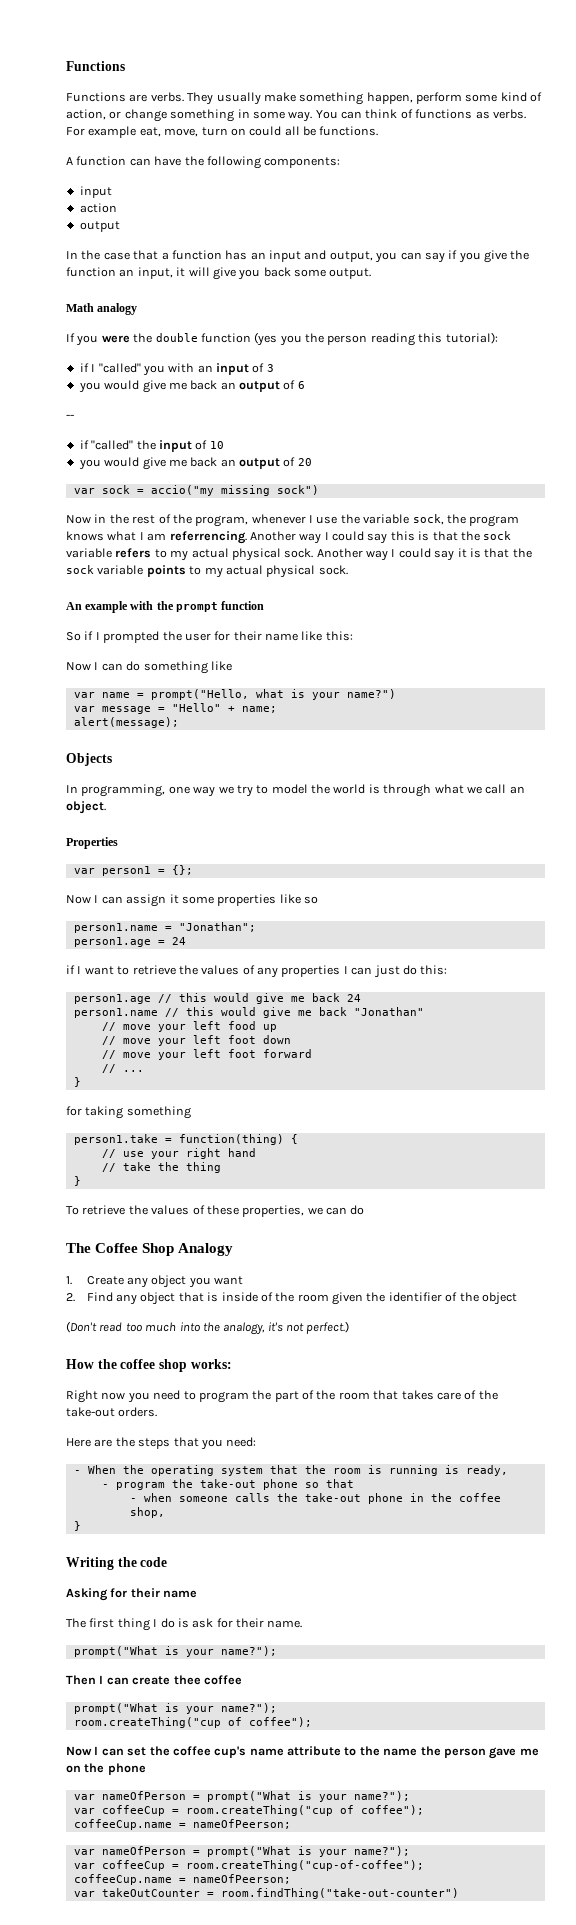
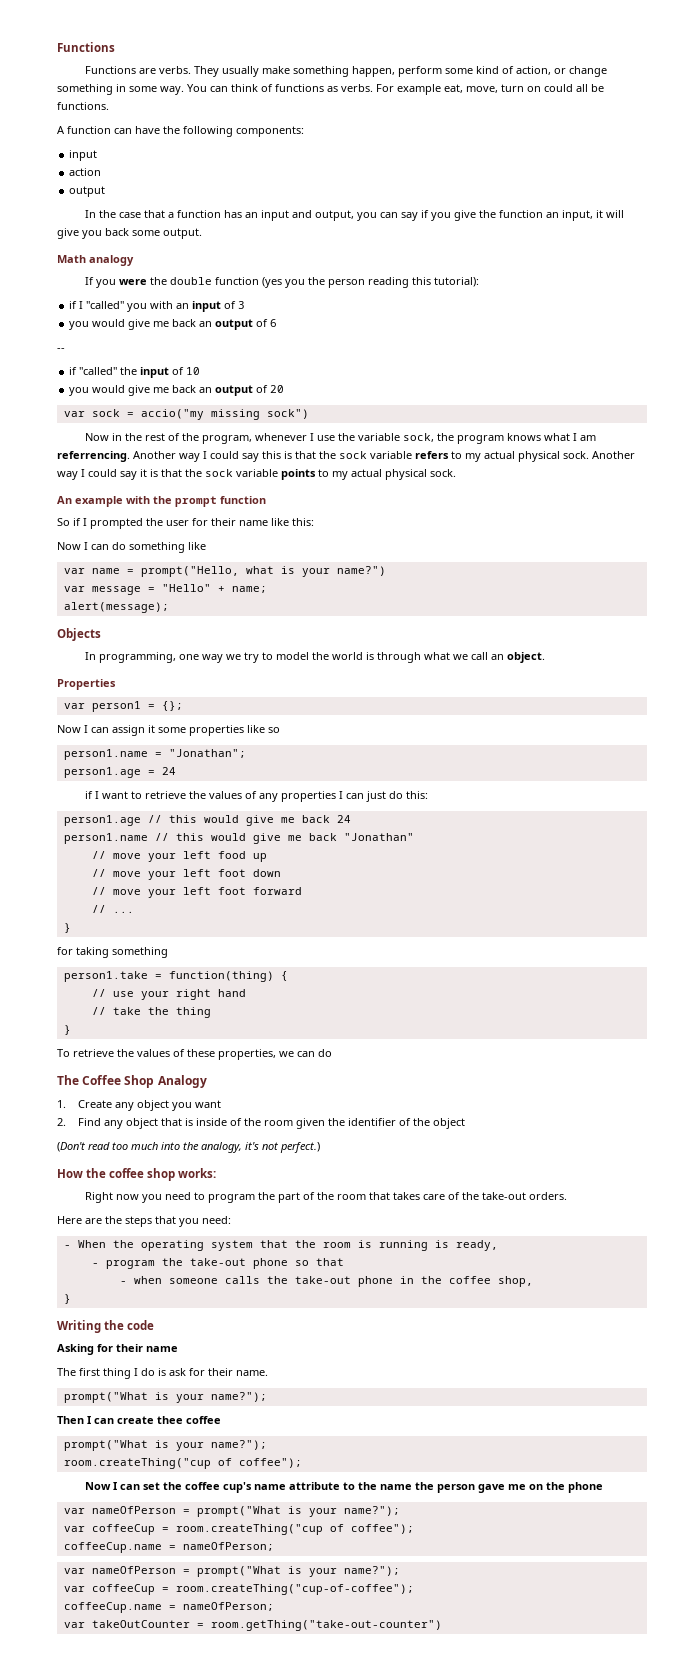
[192,1819,291,1829] nameOfPeerson; -> [182,1542,274,1551] nameOfPerson;
[192,1874,291,1884] nameOfPeerson; -> [182,1602,274,1611] nameOfPerson;
[220,1888,459,1899] room.findThing("take-out-counter") -> [210,1620,442,1631] room.getThing("take-out-counter")

